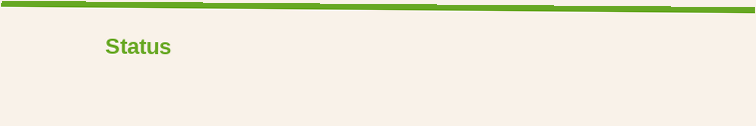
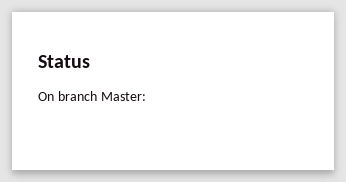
(172, 46) none -> [38,91,146,101] // On branch Master:

